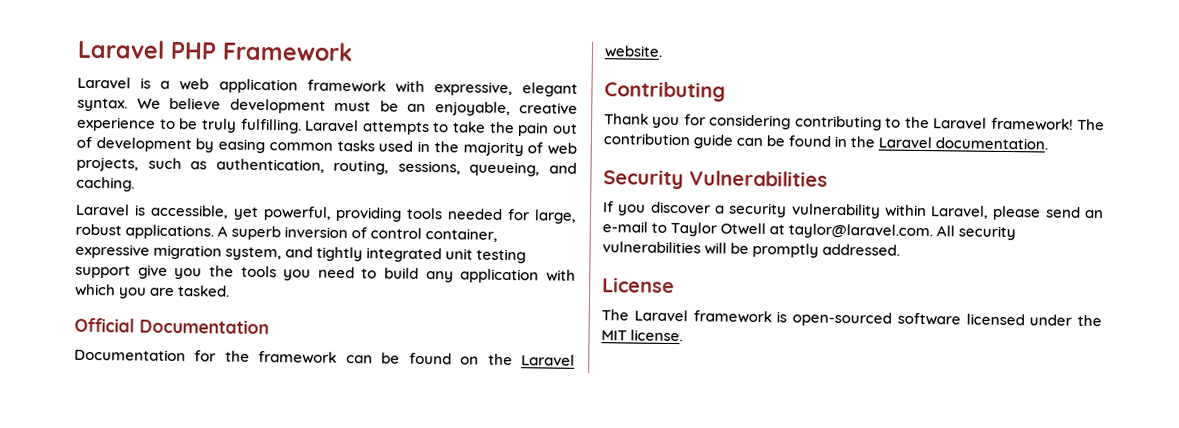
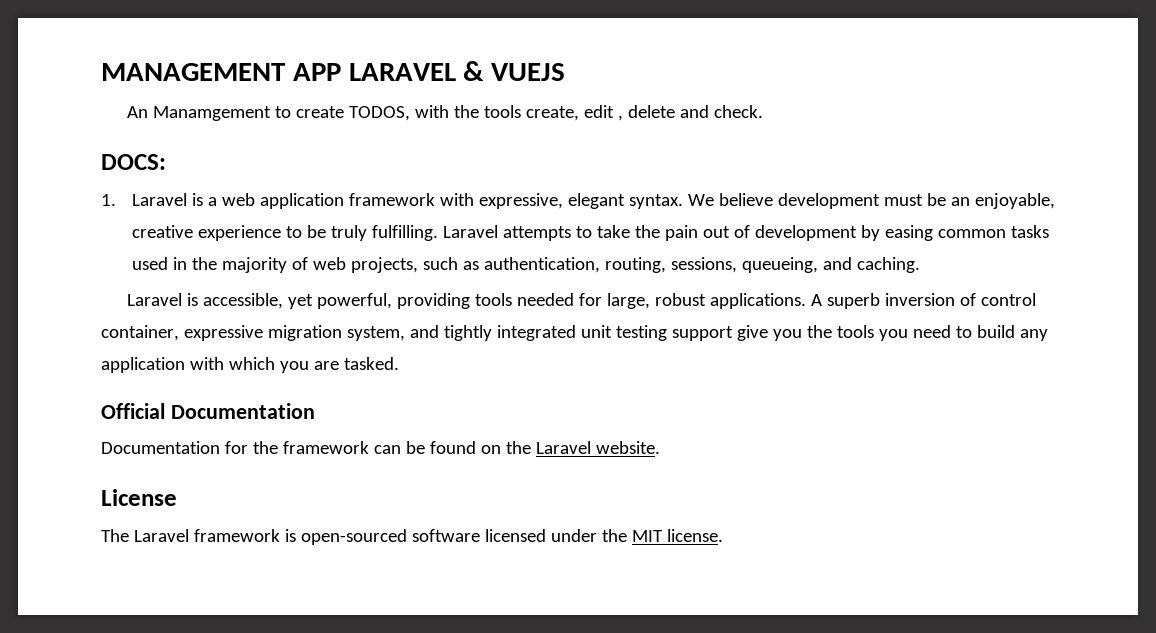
[77,39,353,62] Laravel PHP Framework // -> [101,61,566,81] [127,105,764,121] [101,154,166,170] [101,194,116,206] MANAGEMENT APP LARAVEL & VUEJS // An Manamgement to create TODOS, with the tools create, edit , delete and check. // DOCS: // 1.
[604,81,726,102] [604,113,1105,131] [603,133,1049,150] [603,169,828,190] [603,201,1104,221] [602,221,1017,241] [602,241,901,258] // Contributing // Thank you for considering contributing to the Laravel framework! The contribution guide can be found in the Laravel documentation. // Security Vulnerabilities // If you discover a security vulnerability within Laravel, please send an e-mail to Taylor Otwell at taylor@laravel.com. All security vulnerabilities will be promptly addressed. -> (660, 447) none

